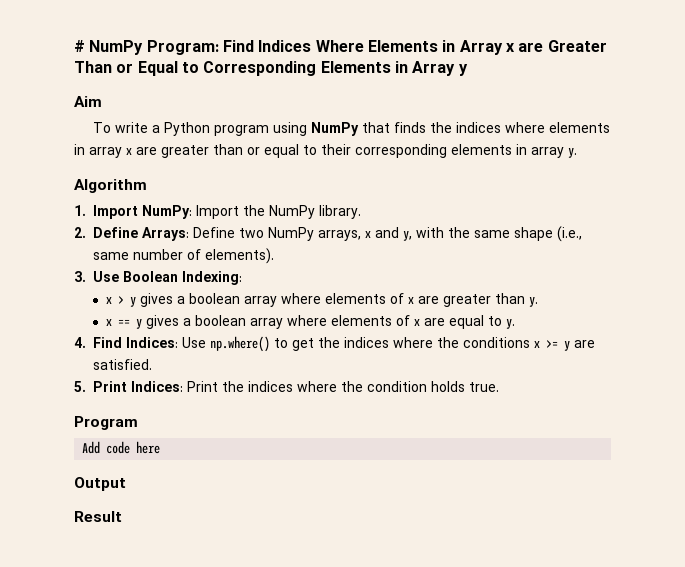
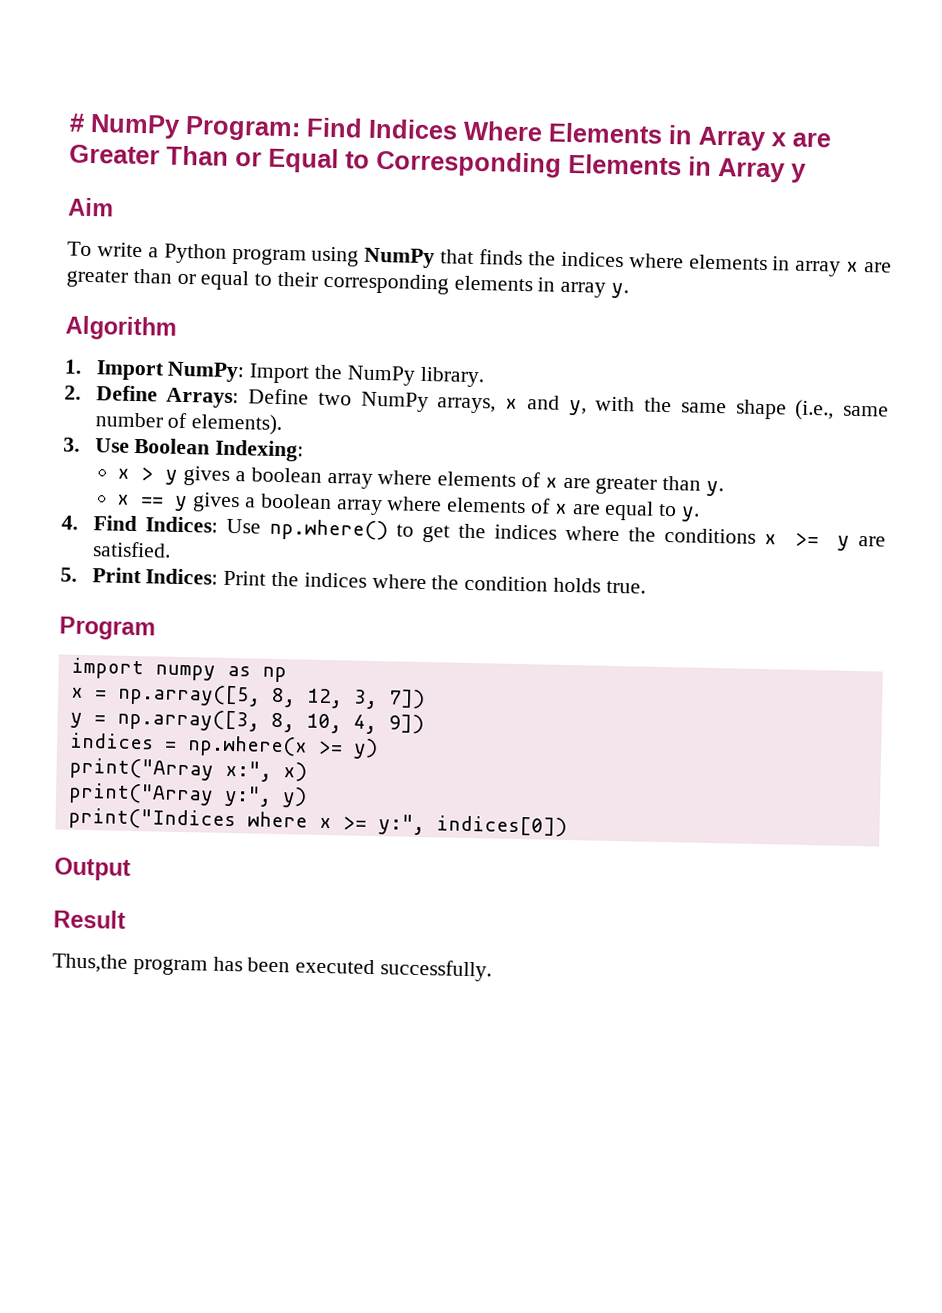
[82,441,161,454] [74,477,126,491] [74,511,122,522] Add code here // Output // Result -> [70,657,287,683] [70,683,425,710] [69,708,424,735] [69,732,378,760] [68,757,307,782] [67,782,307,808] [67,807,567,838] [54,857,131,881] [53,909,126,929] [52,953,493,982] import numpy as np // x = np.array([5, 8, 12, 3, 7]) // y = np.array([3, 8, 10, 4, 9]) // indices = np.where(x >= y) // print("Array x:", x) // print("Array y:", y) // print("Indices where x >= y:", indices[0]) // Output // Result // Thus,the program has been executed successfully.

